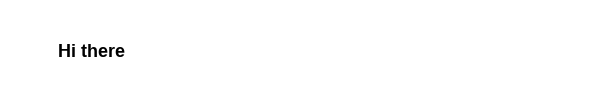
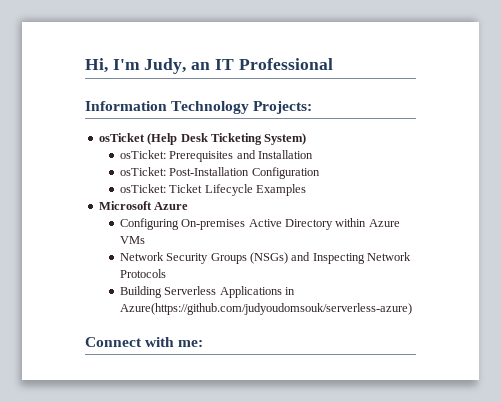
[58,44,125,57] Hi there -> [85,58,333,74] [85,101,313,114] [98,133,307,145] [119,150,314,162] [119,167,320,179] [119,184,307,196] [98,201,189,210] [119,218,400,230] [119,236,145,244] [119,252,412,264] [119,269,166,278] [119,286,296,298] [119,303,412,315] [85,337,204,347] Hi, I'm Judy, an IT Professional // Information Technology Projects: // osTicket (Help Desk Ticketing System) // osTicket: Prerequisites and Installation // osTicket: Post-Installation Configuration // osTicket: Ticket Lifecycle Examples // Microsoft Azure // Configuring On-premises Active Directory within Azure VMs // Network Security Groups (NSGs) and Inspecting Network Protocols // Building Serverless Applications in Azure(https://github.com/judyoudomsouk/serverless-azure) // Connect with me:

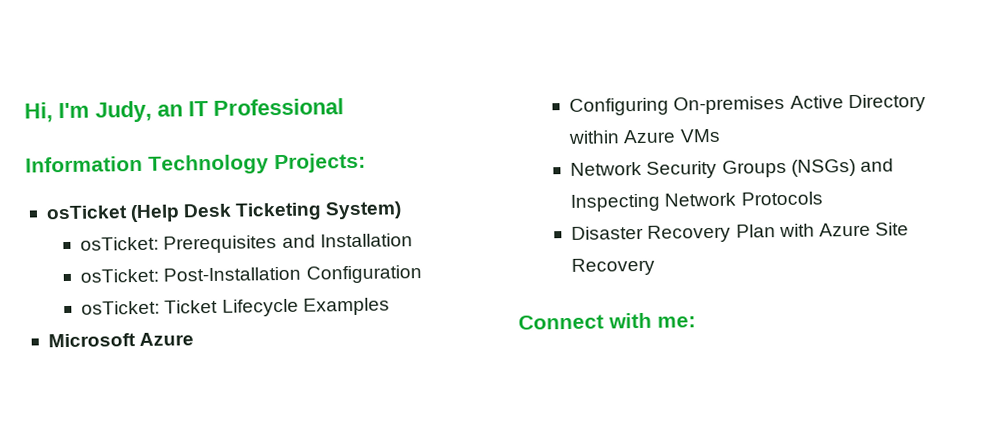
[119,286,296,298] [119,303,412,315] Building Serverless Applications in Azure(https://github.com/judyoudomsouk/serverless-azure) -> [571,222,909,243] [571,257,656,276] Disaster Recovery Plan with Azure Site Recovery

